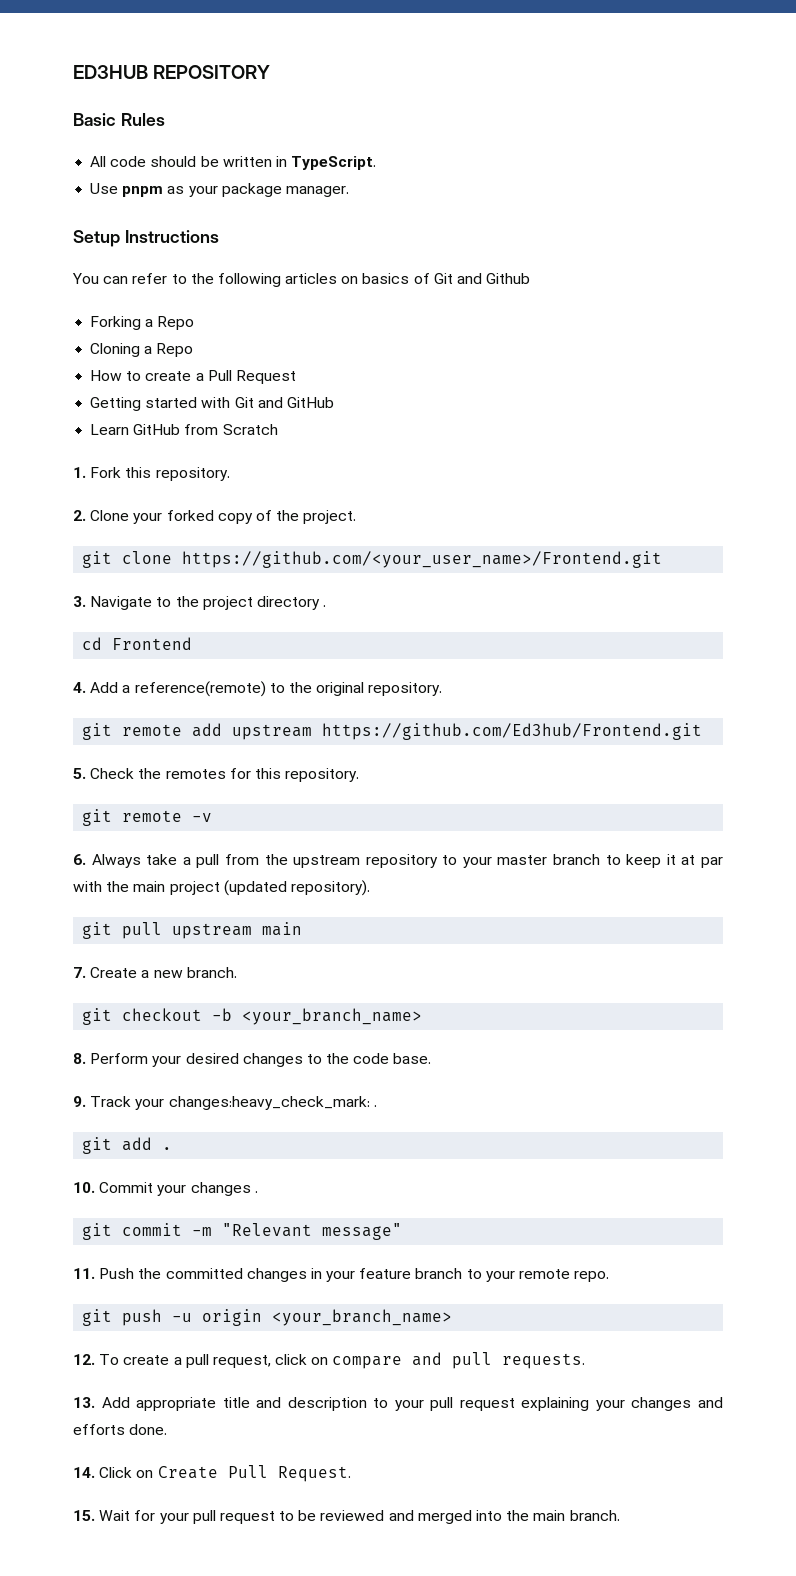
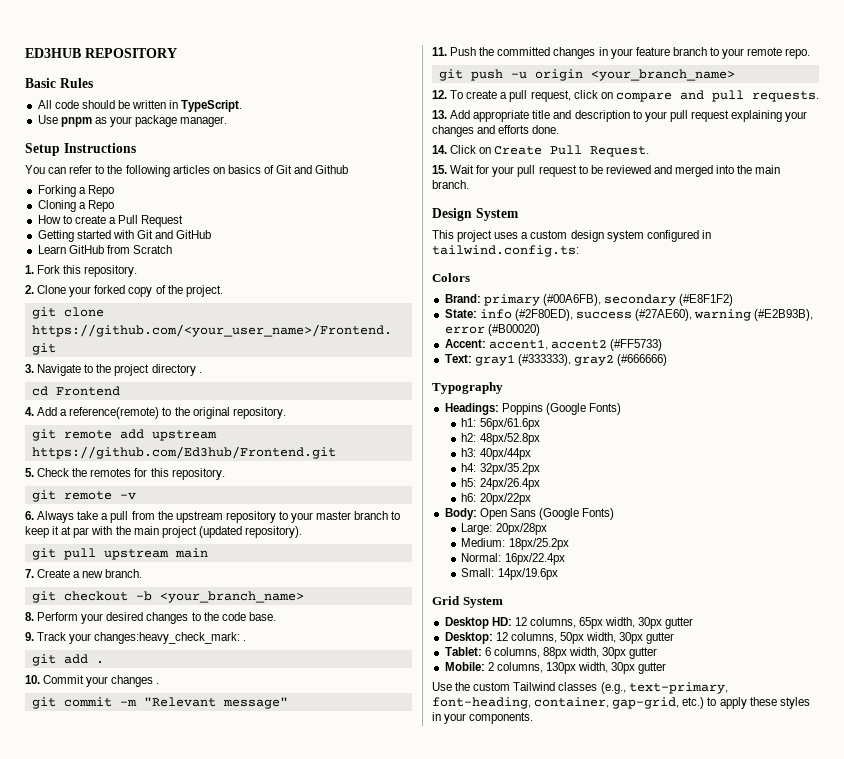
(620, 1515) none -> [432,208,519,221] [432,230,711,242] [432,245,579,257] [432,273,470,282] [444,294,734,306] [444,309,814,321] [444,324,540,336] [444,339,662,351] [444,354,668,366] [432,382,503,394] [444,403,621,415] [461,418,540,430] [461,433,540,445] [461,448,531,460] [461,463,540,475] [461,478,540,490] [461,493,531,505] [444,508,615,520] [461,523,547,535] [461,538,569,550] [461,553,565,565] [461,568,558,580] [432,596,503,608] [444,617,694,629] [444,632,675,644] [444,647,658,659] [444,662,667,674] [432,682,728,694] [432,697,810,709] [432,712,534,724] // Design System // This project uses a custom design system configured in tailwind.config.ts: // Colors // Brand: primary (#00A6FB), secondary (#E8F1F2) // State: info (#2F80ED), success (#27AE60), warning (#E2B93B), error (#B00020) // Accent: accent1, accent2 (#FF5733) // Text: gray1 (#333333), gray2 (#666666) // Typography // Headings: Poppins (Google Fonts) // h1: 56px/61.6px // h2: 48px/52.8px // h3: 40px/44px // h4: 32px/35.2px // h5: 24px/26.4px // h6: 20px/22px // Body: Open Sans (Google Fonts) // Large: 20px/28px // Medium: 18px/25.2px // Normal: 16px/22.4px // Small: 14px/19.6px // Grid System // Desktop HD: 12 columns, 65px width, 30px gutter // Desktop: 12 columns, 50px width, 30px gutter // Tablet: 6 columns, 88px width, 30px gutter // Mobile: 2 columns, 130px width, 30px gutter // Use the custom Tailwind classes (e.g., text-primary, font-heading, container, gap-grid, etc.) to apply these styles in your components.

